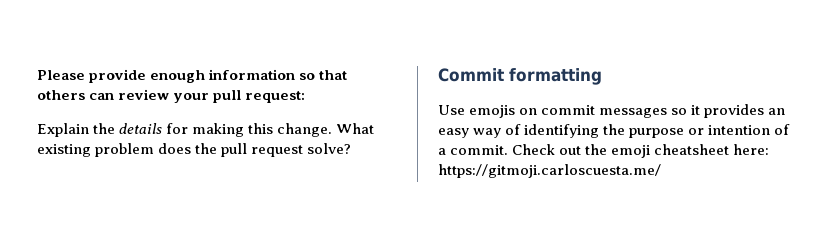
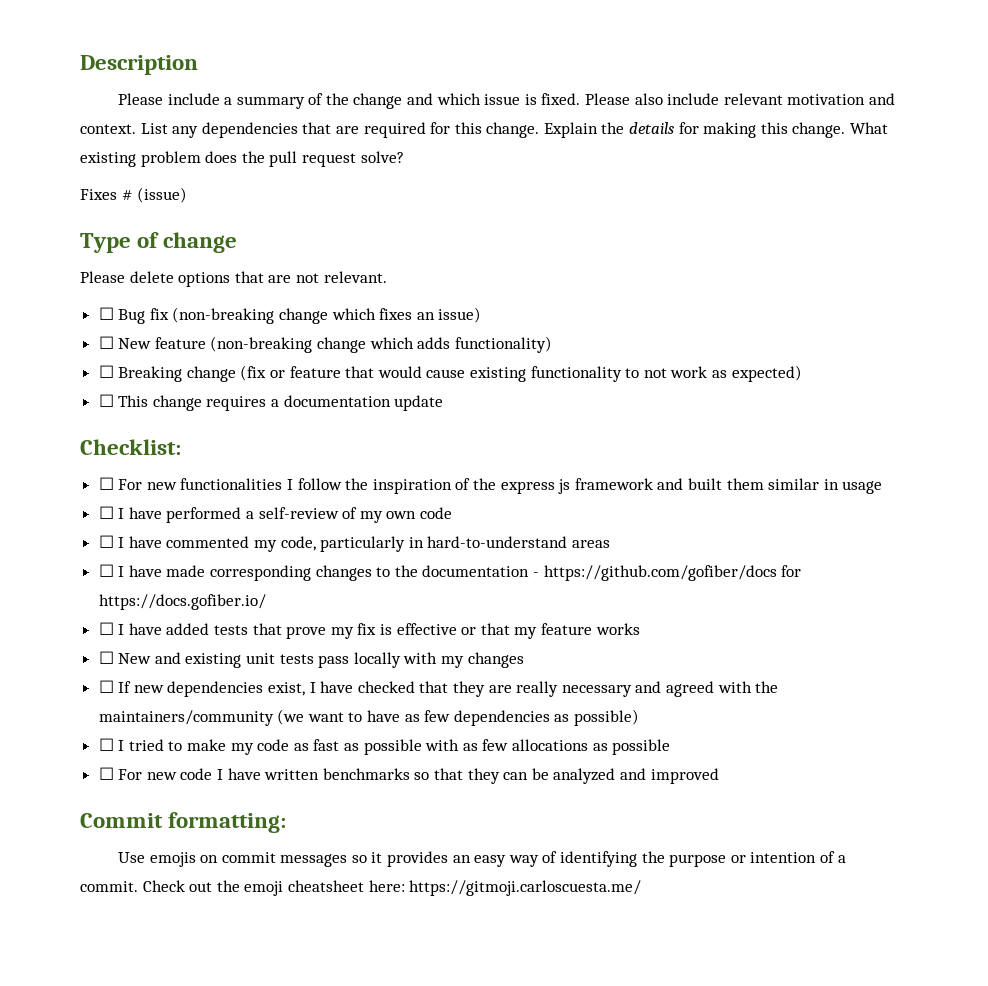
[37,69,348,83] [37,89,306,103] Please provide enough information so that others can review your pull request: // -> [80,55,198,75] [117,93,895,109] [80,122,540,138] Description // Please include a summary of the change and which issue is fixed. Please also include relevant motivation and context. List any dependencies that are required for this change.
(352, 148) none -> [80,187,188,203] [80,232,238,253] [80,271,387,287] [98,307,482,324] [98,336,552,353] [98,365,802,382] [98,394,444,411] [80,439,181,455] [98,477,883,494] [98,506,453,523] [98,535,611,552] [98,564,802,581] [98,594,266,610] [98,622,640,639] [98,651,524,668] [98,680,779,697] [98,709,640,726] [98,738,671,755] [98,767,719,784] // Fixes # (issue) // Type of change // Please delete options that are not relevant. // ☐ Bug fix (non-breaking change which fixes an issue) // ☐ New feature (non-breaking change which adds functionality) // ☐ Breaking change (fix or feature that would cause existing functionality to not work as expected) // ☐ This change requires a documentation update // Checklist: // ☐ For new functionalities I follow the inspiration of the express js framework and built them similar in usage // ☐ I have performed a self-review of my own code // ☐ I have commented my code, particularly in hard-to-understand areas // ☐ I have made corresponding changes to the documentation - https://github.com/gofiber/docs for https://docs.gofiber.io/ // ☐ I have added tests that prove my fix is effective or that my feature works // ☐ New and existing unit tests pass locally with my changes // ☐ If new dependencies exist, I have checked that they are really necessary and agreed with the maintainers/community (we want to have as few dependencies as possible) // ☐ I tried to make my code as fast as possible with as few allocations as possible // ☐ For new code I have written benchmarks so that they can be analyzed and improved
[509,68,602,85] formatting -> [168,812,287,833] formatting:

